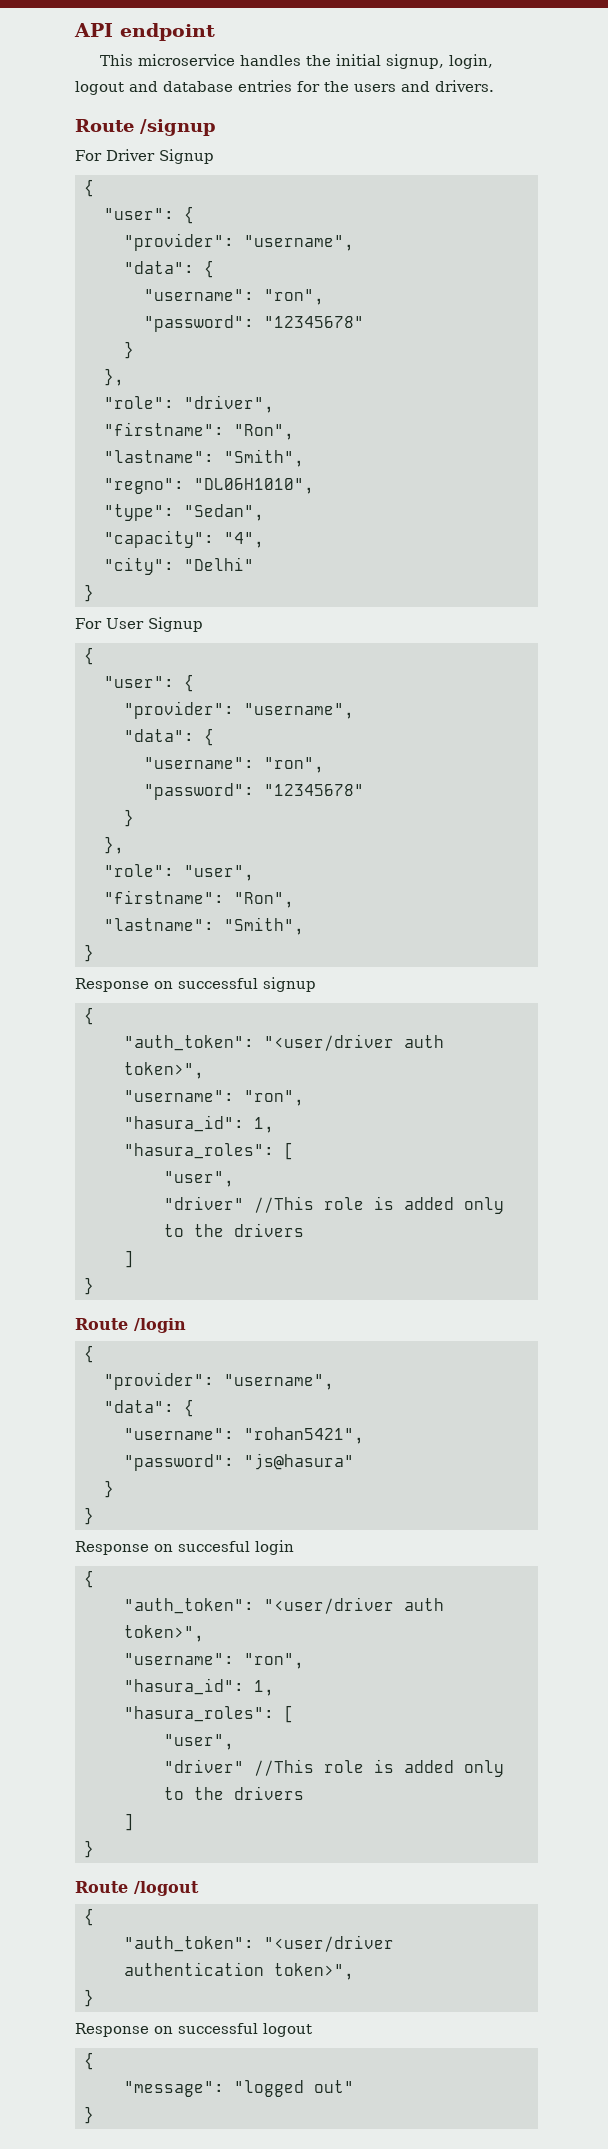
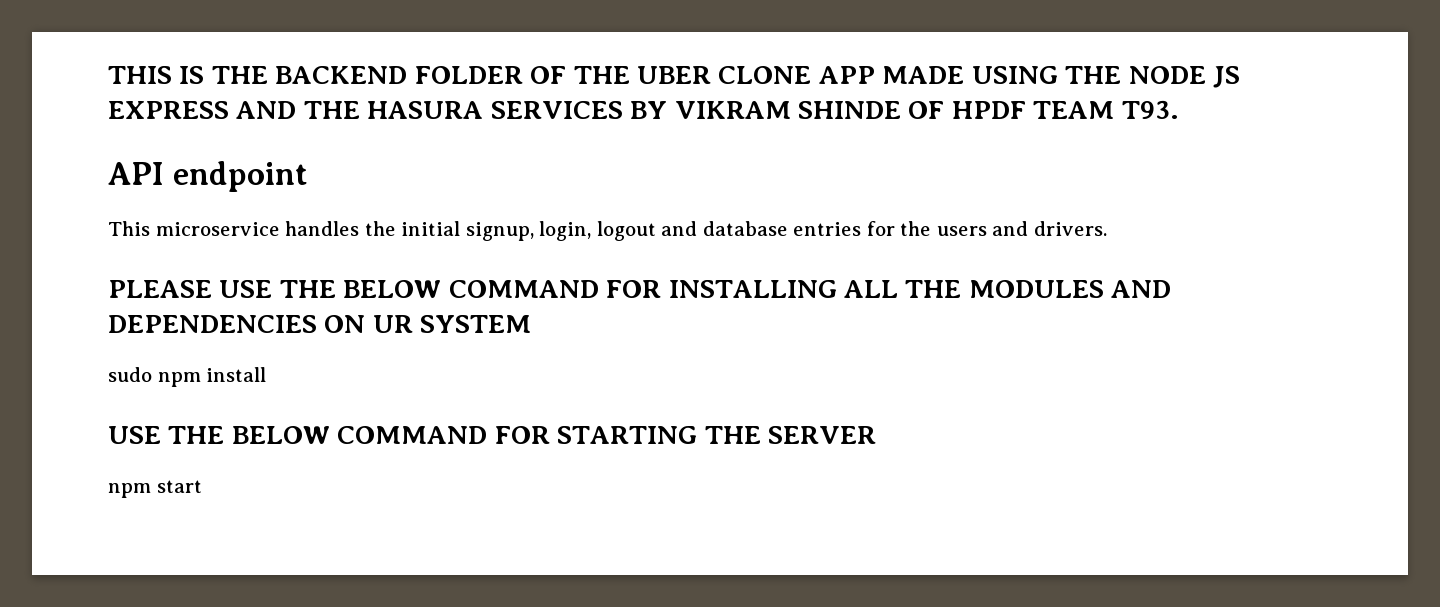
(74, 30) none -> [108,66,1240,88] [108,100,1179,119] THIS IS THE BACKEND FOLDER OF THE UBER CLONE APP MADE USING THE NODE JS EXPRESS AND THE HASURA SERVICES BY VIKRAM SHINDE OF HPDF TEAM T93. //
[75,119,216,136] [75,149,214,164] [84,179,94,197] [104,206,194,224] [124,233,354,251] [124,260,214,278] [144,289,324,305] [144,315,364,332] [124,341,134,359] [104,368,124,386] [104,395,274,413] [104,422,294,440] [104,449,304,467] [104,478,314,494] [104,504,264,521] [104,530,264,548] [104,557,254,575] [84,584,94,602] [75,617,203,632] [84,647,94,665] [104,674,194,692] [124,701,354,719] [124,728,214,746] [144,757,324,773] [144,783,364,800] [124,809,134,827] [104,836,124,854] [104,864,254,881] [104,890,294,908] [104,917,304,935] [84,944,94,962] [75,977,316,992] [84,1007,94,1025] [124,1034,444,1051] [124,1062,204,1079] [124,1090,304,1106] [124,1115,274,1133] [124,1142,294,1160] [164,1171,234,1187] [164,1196,504,1214] [164,1223,304,1237] [124,1250,134,1268] [84,1277,94,1295] [75,1318,186,1333] [84,1345,94,1363] [104,1372,334,1390] [104,1399,194,1417] [124,1427,364,1444] [124,1453,354,1471] [104,1480,114,1498] [84,1507,94,1525] [75,1540,294,1555] [84,1570,94,1588] [124,1597,444,1614] [124,1625,204,1642] [124,1653,304,1669] [124,1678,274,1696] [124,1705,294,1723] [164,1734,234,1750] [164,1759,504,1777] [164,1786,304,1800] [124,1813,134,1831] [84,1840,94,1858] [75,1881,199,1896] [84,1908,94,1926] [124,1935,394,1952] [124,1962,354,1980] [84,1989,94,2007] [75,2023,312,2037] [84,2052,94,2070] [124,2080,354,2097] [84,2106,94,2124] Route /signup // For Driver Signup // { // "user": { // "provider": "username", // "data": { // "username": "ron", // "password": "12345678" // } // }, // "role": "driver", // "firstname": "Ron", // "lastname": "Smith", // "regno": "DL06H1010", // "type": "Sedan", // "capacity": "4", // "city": "Delhi" // } // For User Signup // { // "user": { // "provider": "username", // "data": { // "username": "ron", // "password": "12345678" // } // }, // "role": "user", // "firstname": "Ron", // "lastname": "Smith", // } // Response on successful signup // { // "auth_token": "<user/driver auth token>", // "username": "ron", // "hasura_id": 1, // "hasura_roles": [ // "user", // "driver" //This role is added only to the drivers // ] // } // Route /login // { // "provider": "username", // "data": { // "username": "rohan5421", // "password": "js@hasura" // } // } // Response on succesful login // { // "auth_token": "<user/driver auth token>", // "username": "ron", // "hasura_id": 1, // "hasura_roles": [ // "user", // "driver" //This role is added only to the drivers // ] // } // Route /logout // { // "auth_token": "<user/driver authentication token>", // } // Response on successful logout // { // "message": "logged out" // } -> [108,280,1172,298] [108,315,532,333] [108,367,267,387] [108,426,876,444] [108,480,202,498] PLEASE USE THE BELOW COMMAND FOR INSTALLING ALL THE MODULES AND DEPENDENCIES ON UR SYSTEM // sudo npm install // USE THE BELOW COMMAND FOR STARTING THE SERVER // npm start

